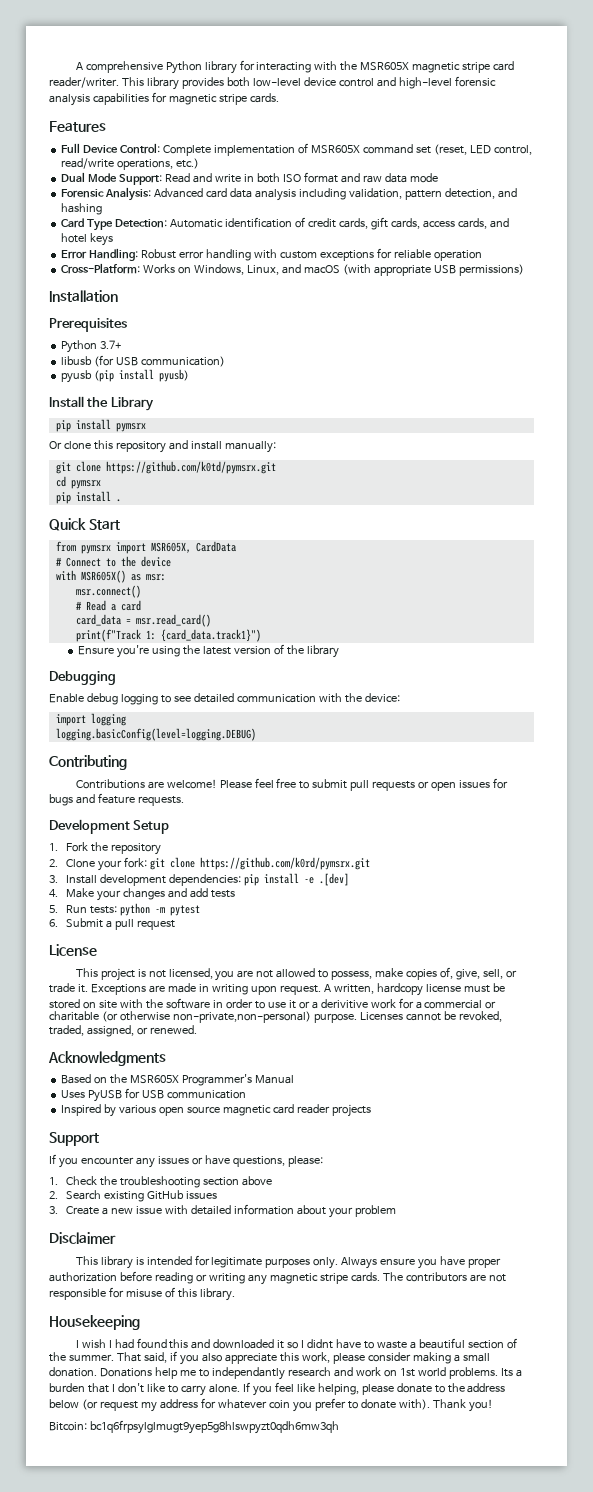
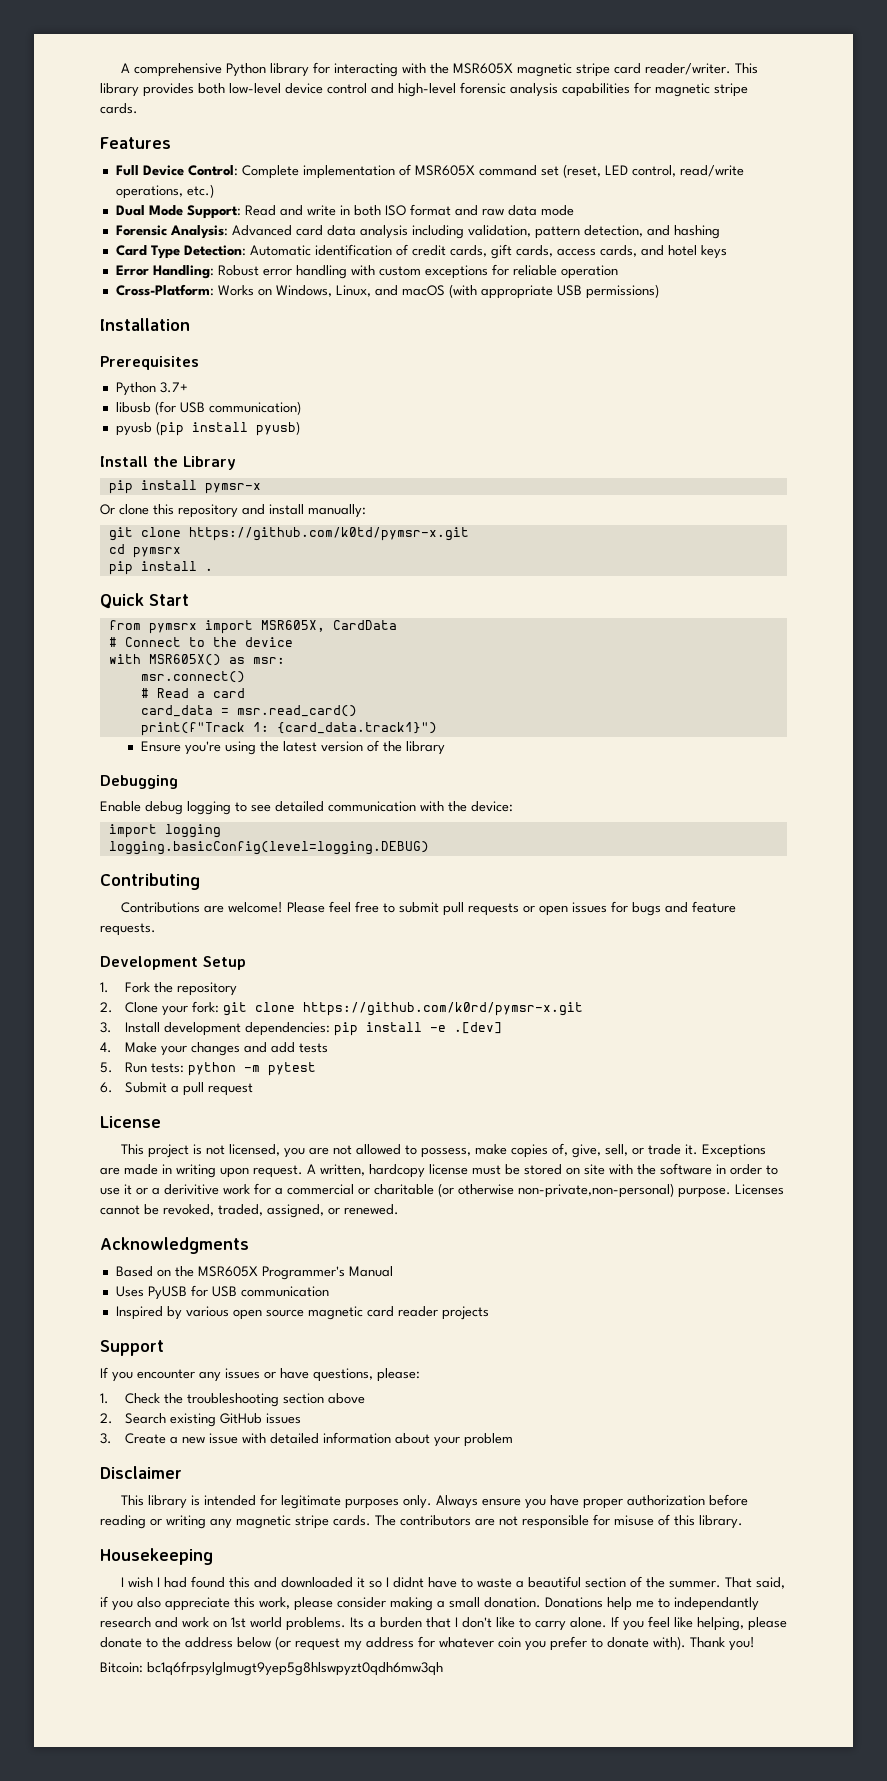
[115,423,146,432] pymsrx -> [204,483,261,494] pymsr-x
[105,461,276,474] https://github.com/k0td/pymsrx.git -> [188,527,469,541] https://github.com/k0td/pymsr-x.git
[199,857,370,870] https://github.com/k0rd/pymsrx.git -> [302,1002,583,1016] https://github.com/k0rd/pymsr-x.git

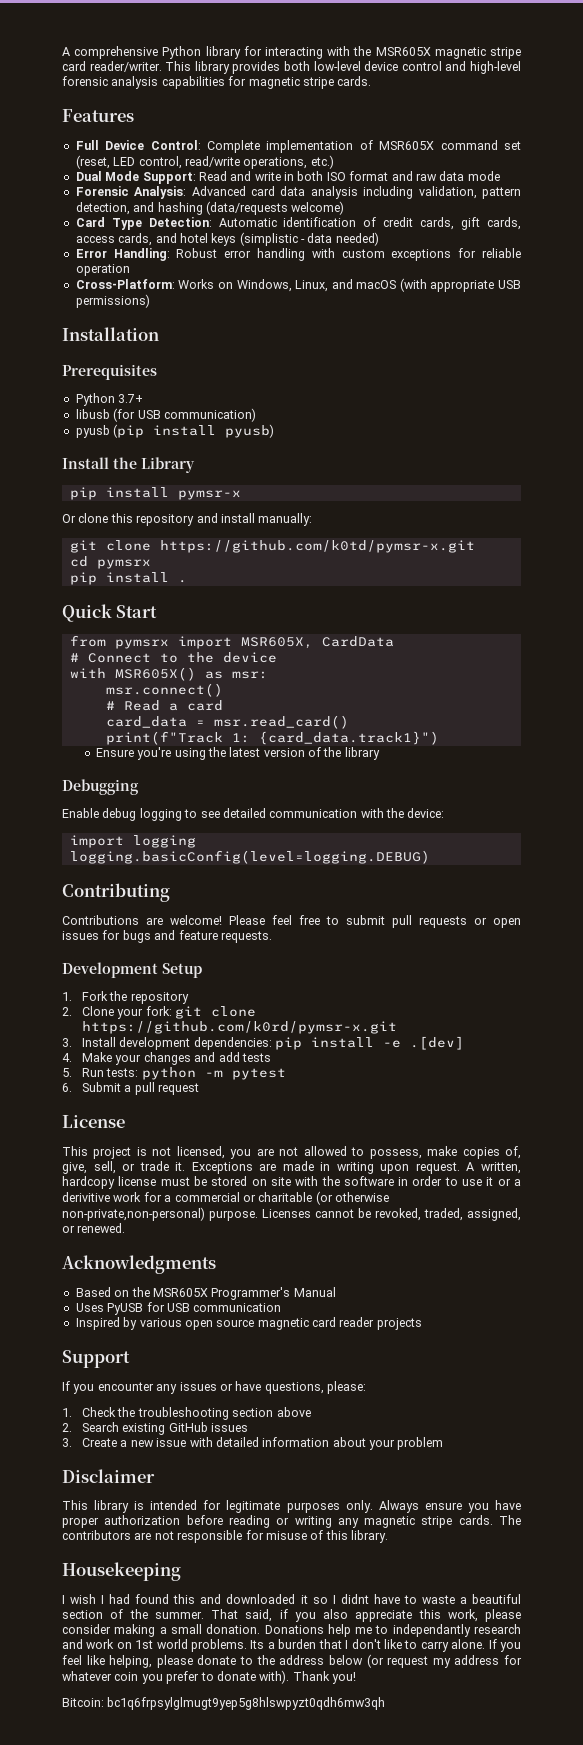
(720, 232) none -> [205,201,345,215] (data/requests welcome)
(727, 252) none -> [239,232,379,246] (simplistic - data needed)

